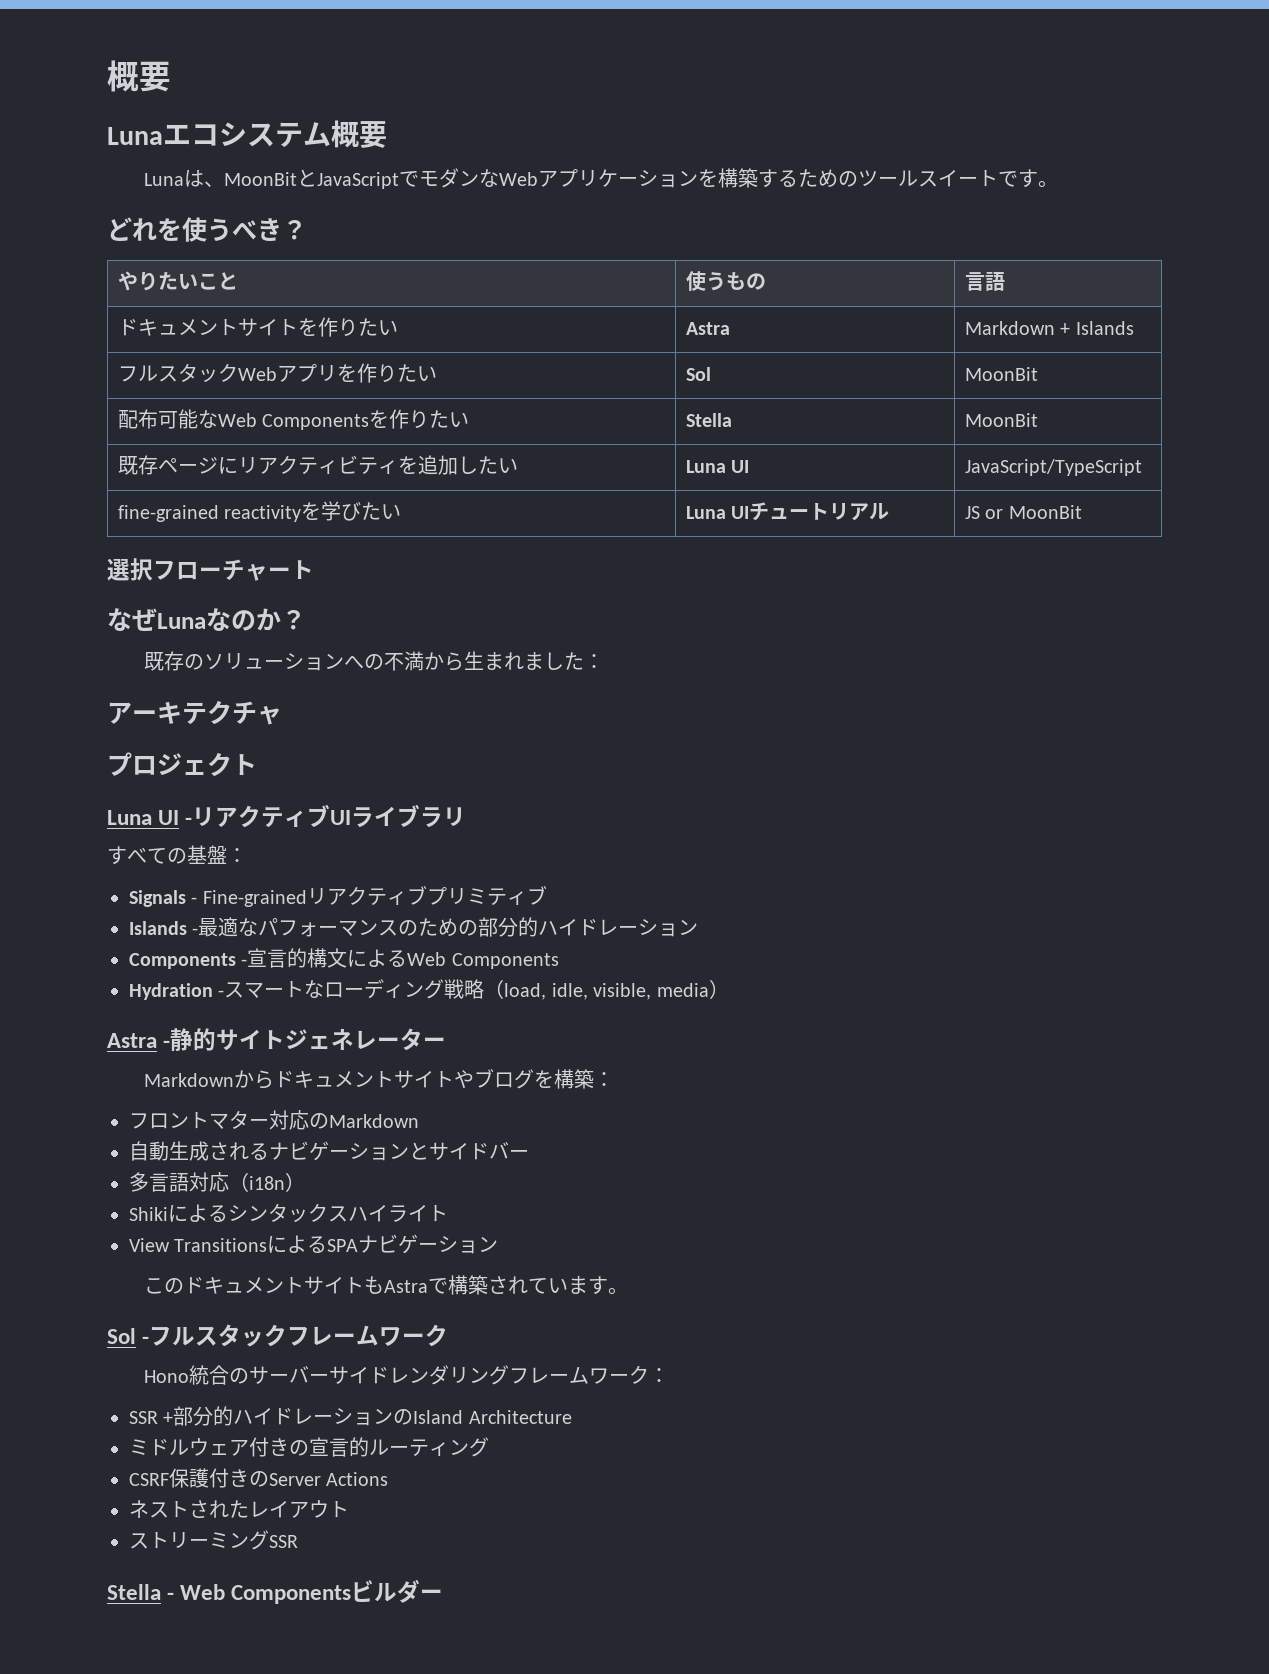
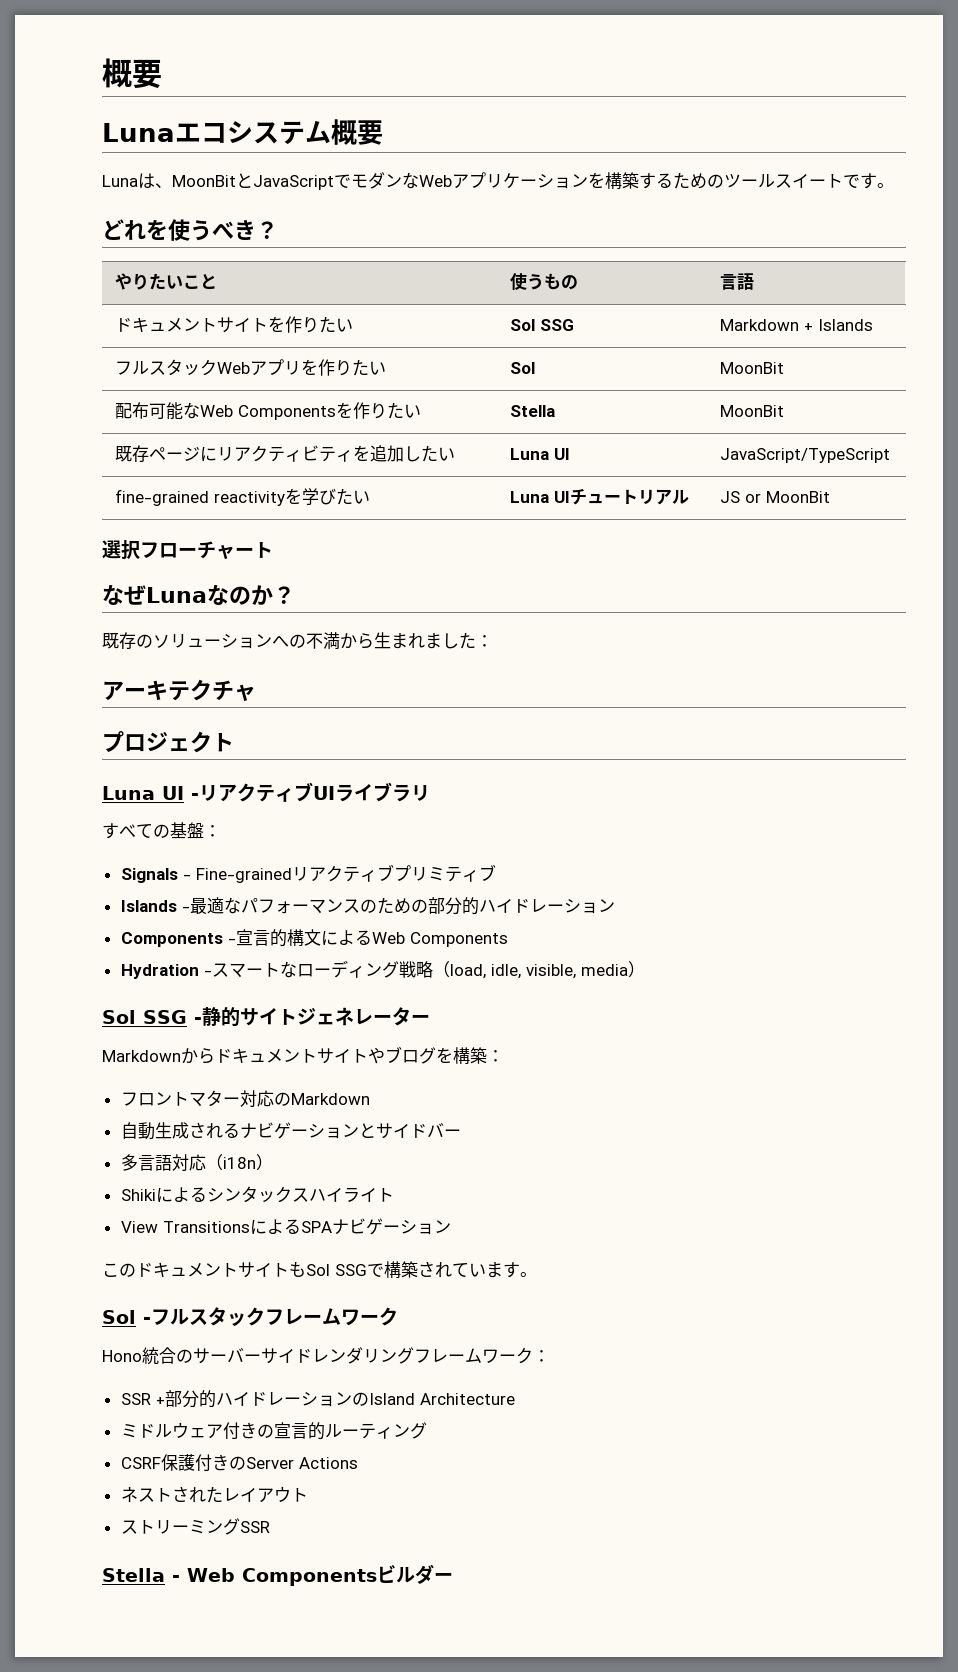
[685,322,730,335] Astra -> [510,319,575,331] Sol SSG
[107,1033,157,1048] Astra -> [102,1010,187,1024] Sol SSG
[383,1280,428,1293] Astra -> [306,1264,367,1276] Sol SSG

